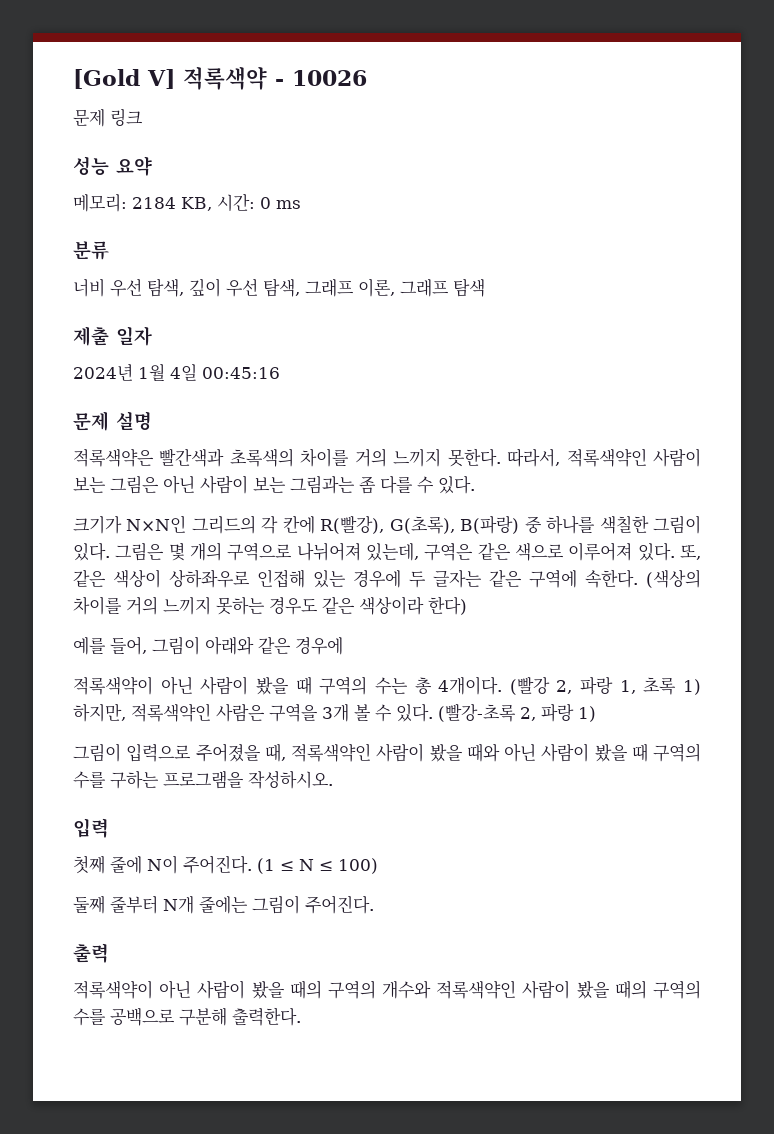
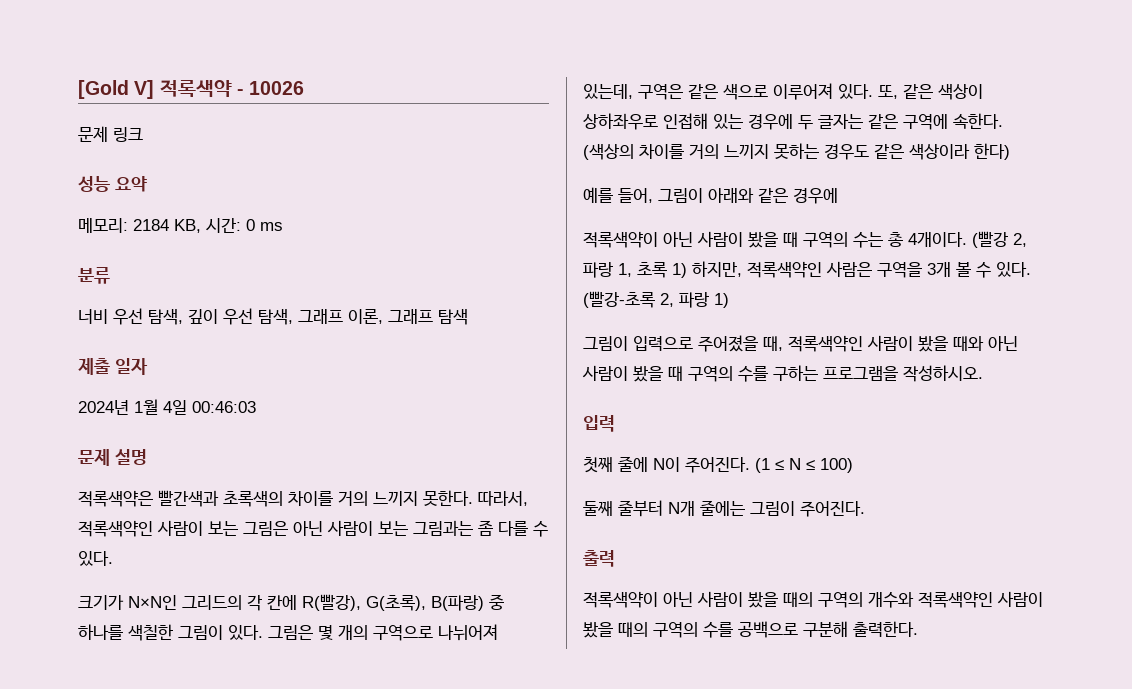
[202,367,280,379] 00:45:16 -> [192,401,256,413] 00:46:03

